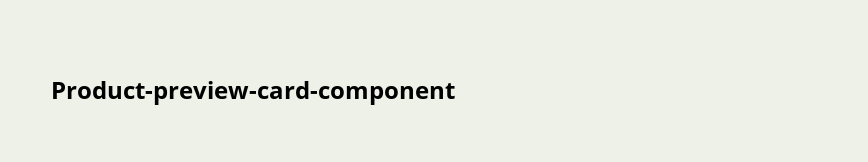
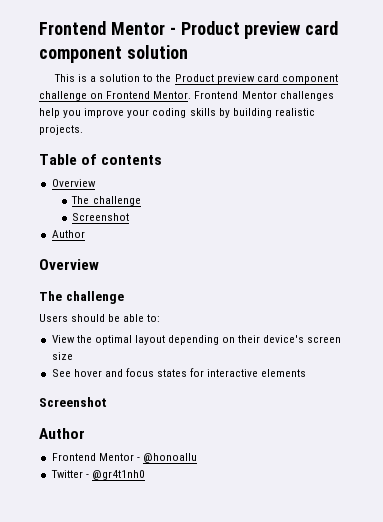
[51,81,455,105] Product-preview-card-component -> [39,21,339,39] [39,45,188,63] [53,74,338,84] [39,91,334,101] [39,108,315,118] [39,125,83,135] [39,154,163,165] [51,179,96,187] [71,196,141,206] [72,213,130,221] [51,230,85,238] [39,259,99,270] [39,291,124,304] [39,314,161,322] [51,335,342,345] [51,352,73,360] [51,368,307,377] [39,397,107,407] [39,428,85,439] [51,453,197,463] [50,470,145,480] Frontend Mentor - Product preview card component solution // This is a solution to the Product preview card component challenge on Frontend Mentor. Frontend Mentor challenges help you improve your coding skills by building realistic projects. // Table of contents // Overview // The challenge // Screenshot // Author // Overview // The challenge // Users should be able to: // View the optimal layout depending on their device's screen size // See hover and focus states for interactive elements // Screenshot // Author // Frontend Mentor - @honoallu // Twitter - @gr4t1nh0

